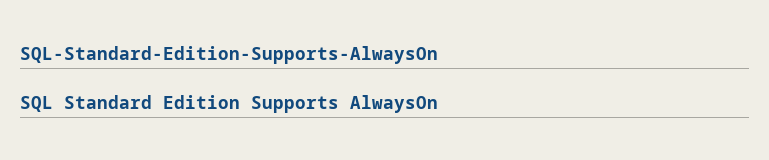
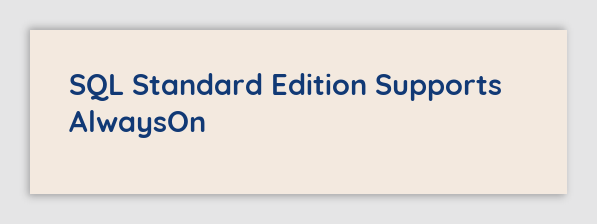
[20,46,438,64] SQL-Standard-Edition-Supports-AlwaysOn // -> (69, 87) none

